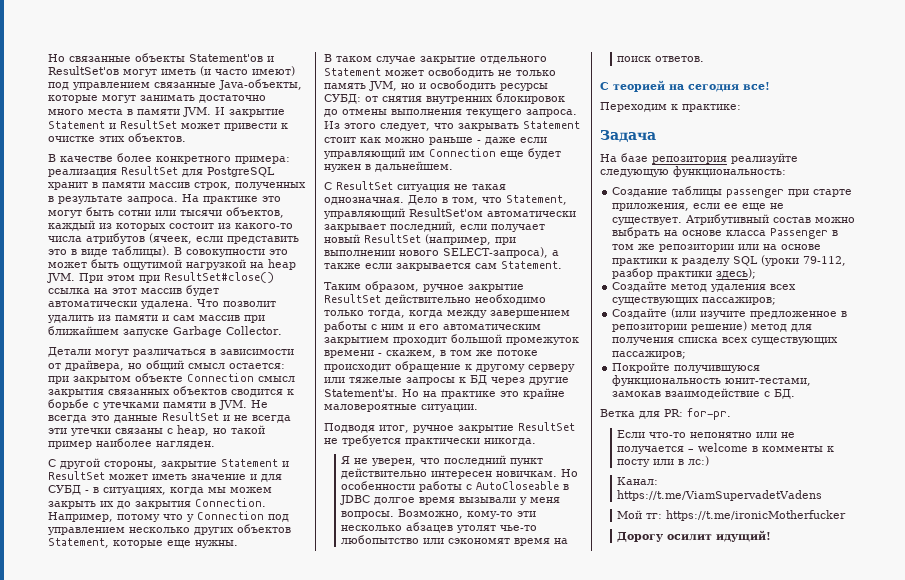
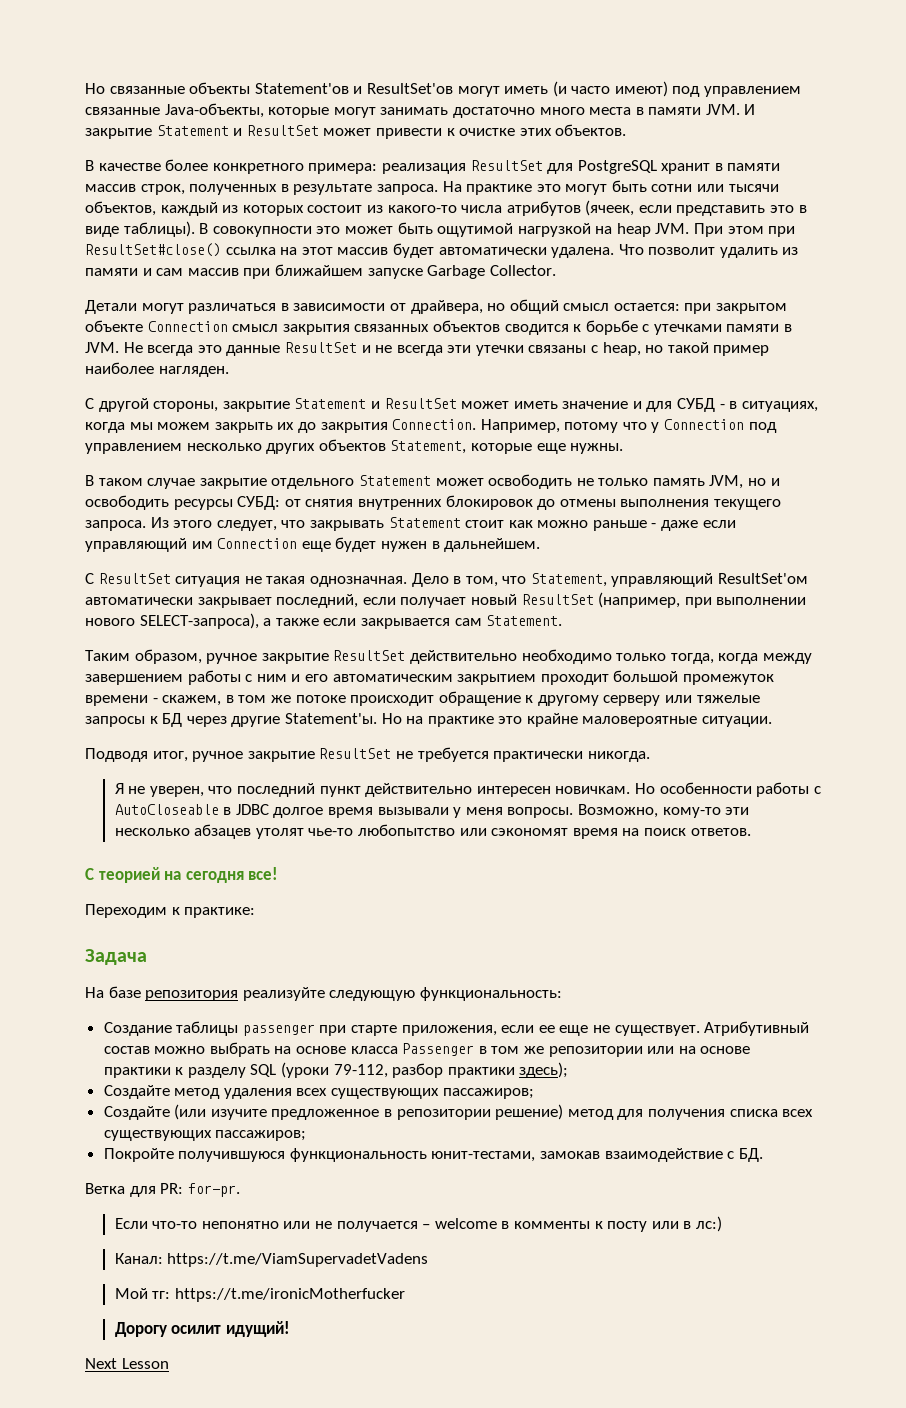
(772, 536) none -> [85,1358,169,1369] // Next Lesson

